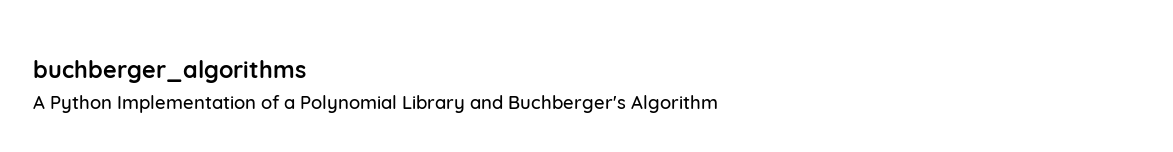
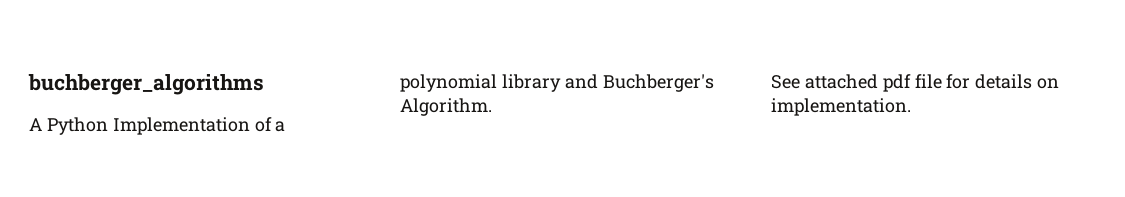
[300,95,718,113] Polynomial Library and Buchberger's Algorithm -> [400,74,714,92] [400,98,492,116] [771,74,1060,92] [771,98,911,116] polynomial library and Buchberger's Algorithm. // See attached pdf file for details on implementation.

